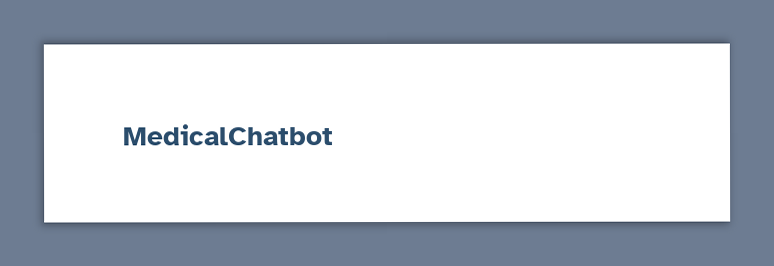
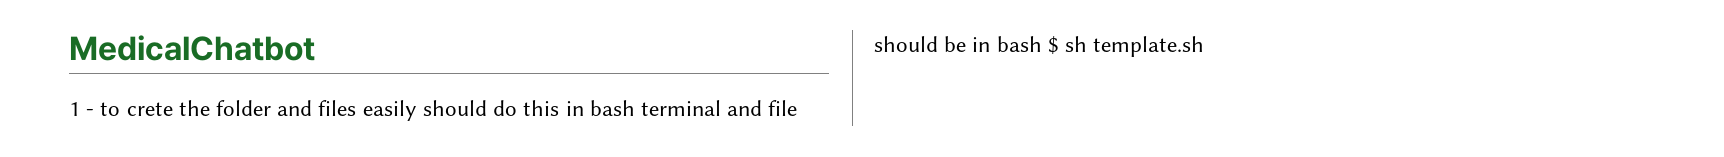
(334, 135) none -> [69,100,798,121] [874,36,1205,57] // 1 - to crete the folder and files easily should do this in bash terminal and file should be in bash $ sh template.sh

